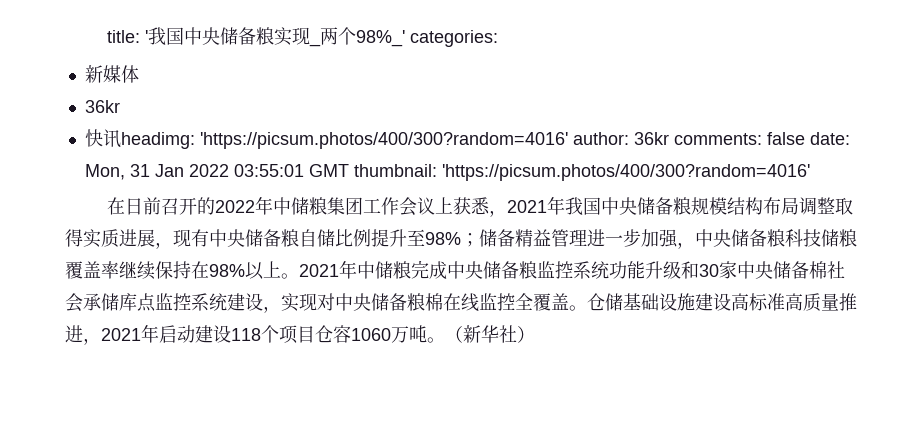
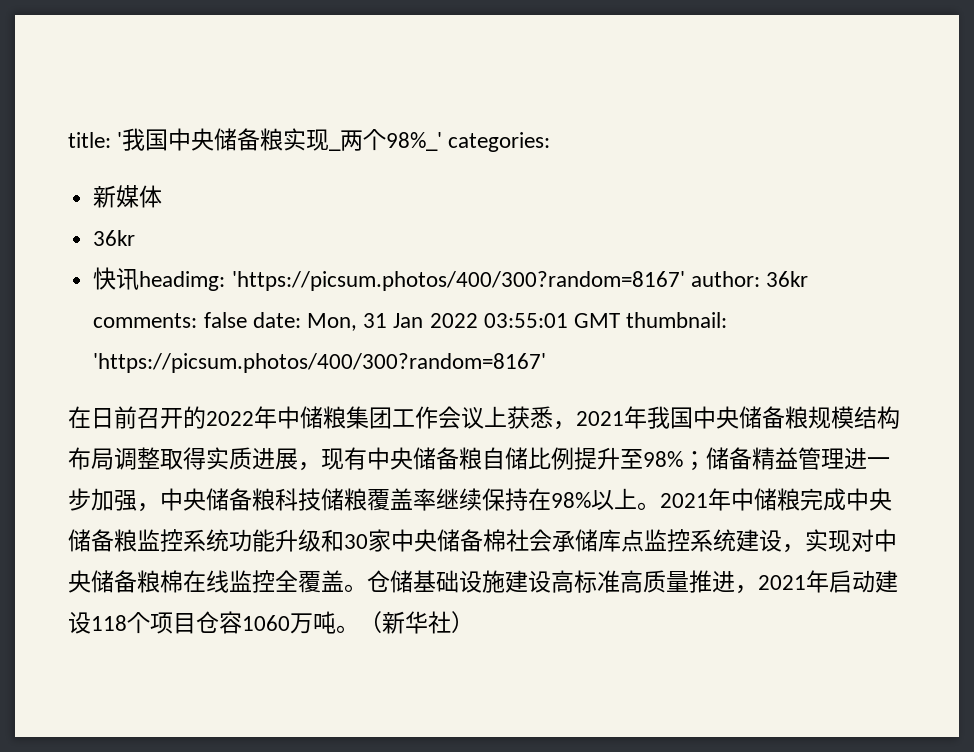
[199,132,568,149] 'https://picsum.photos/400/300?random=4016' -> [231,271,685,291] 'https://picsum.photos/400/300?random=8167'
[441,164,810,181] 'https://picsum.photos/400/300?random=4016' -> [93,353,547,373] 'https://picsum.photos/400/300?random=8167'

